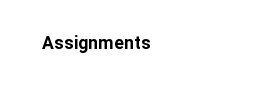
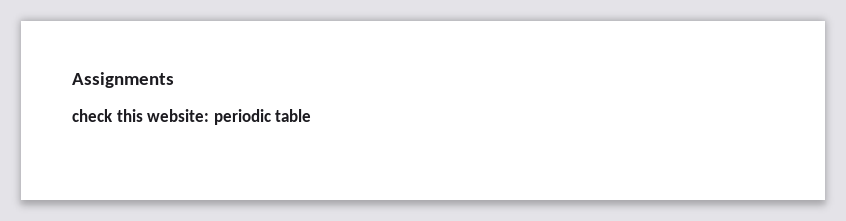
(151, 44) none -> [72,109,312,125] // check this website: periodic table

